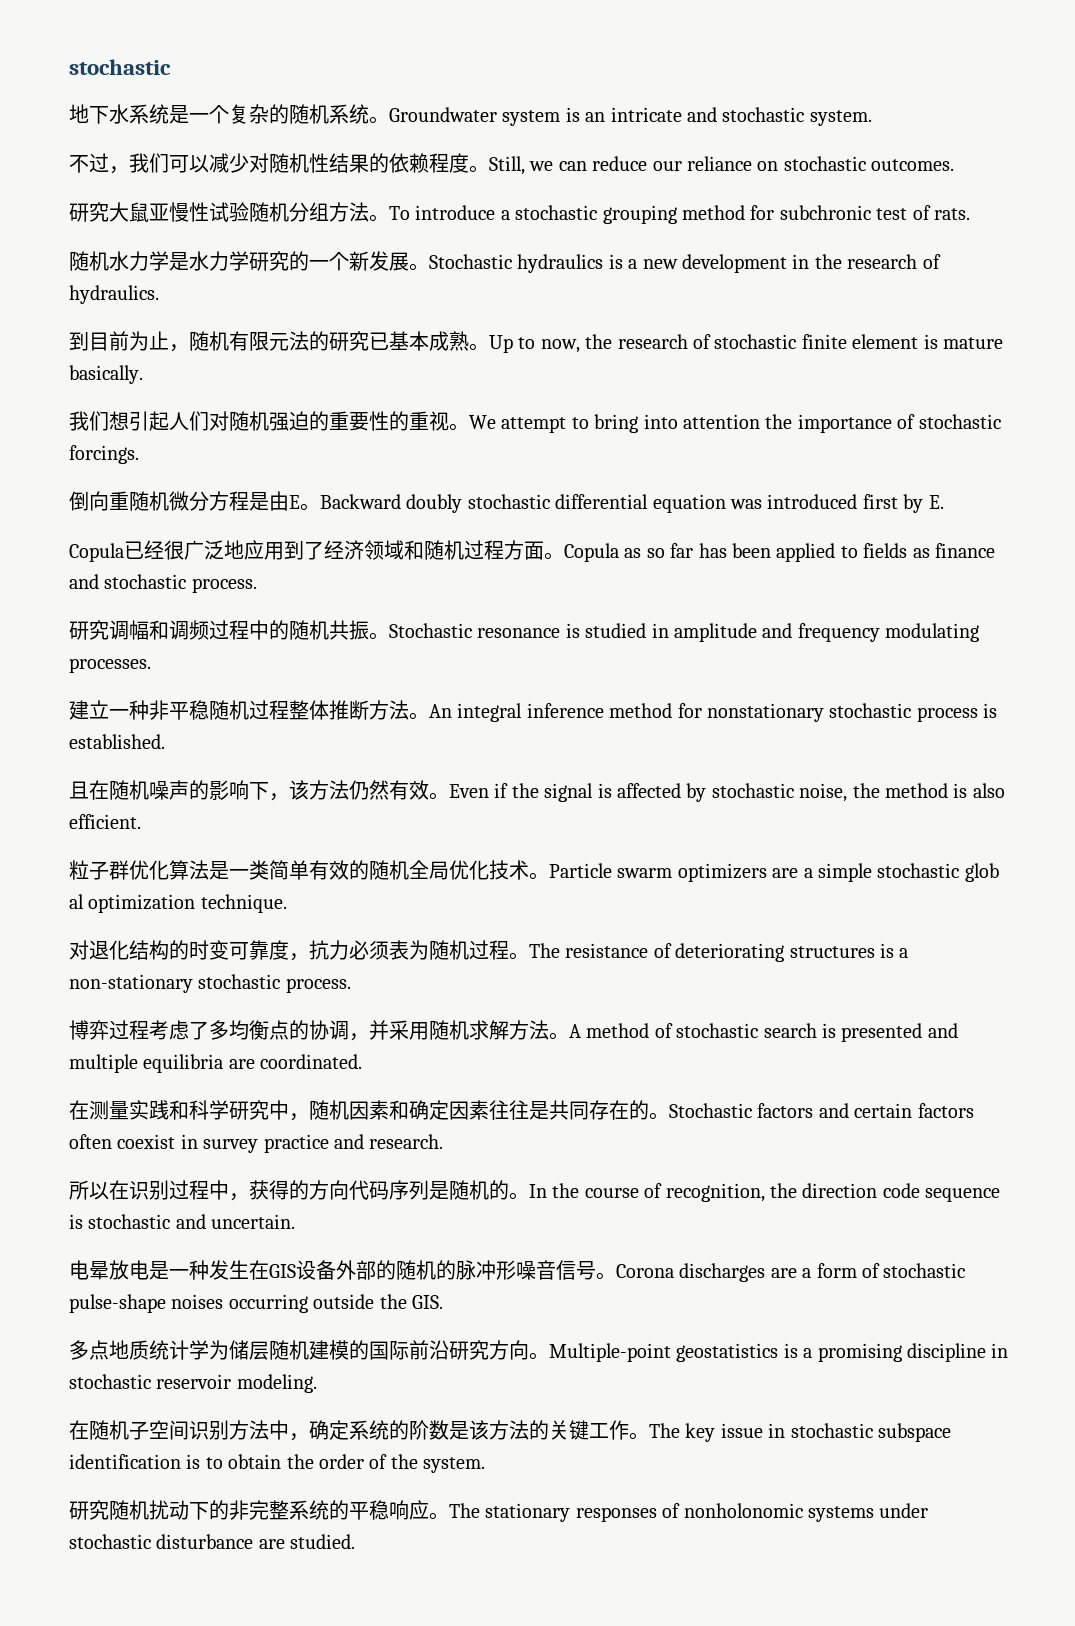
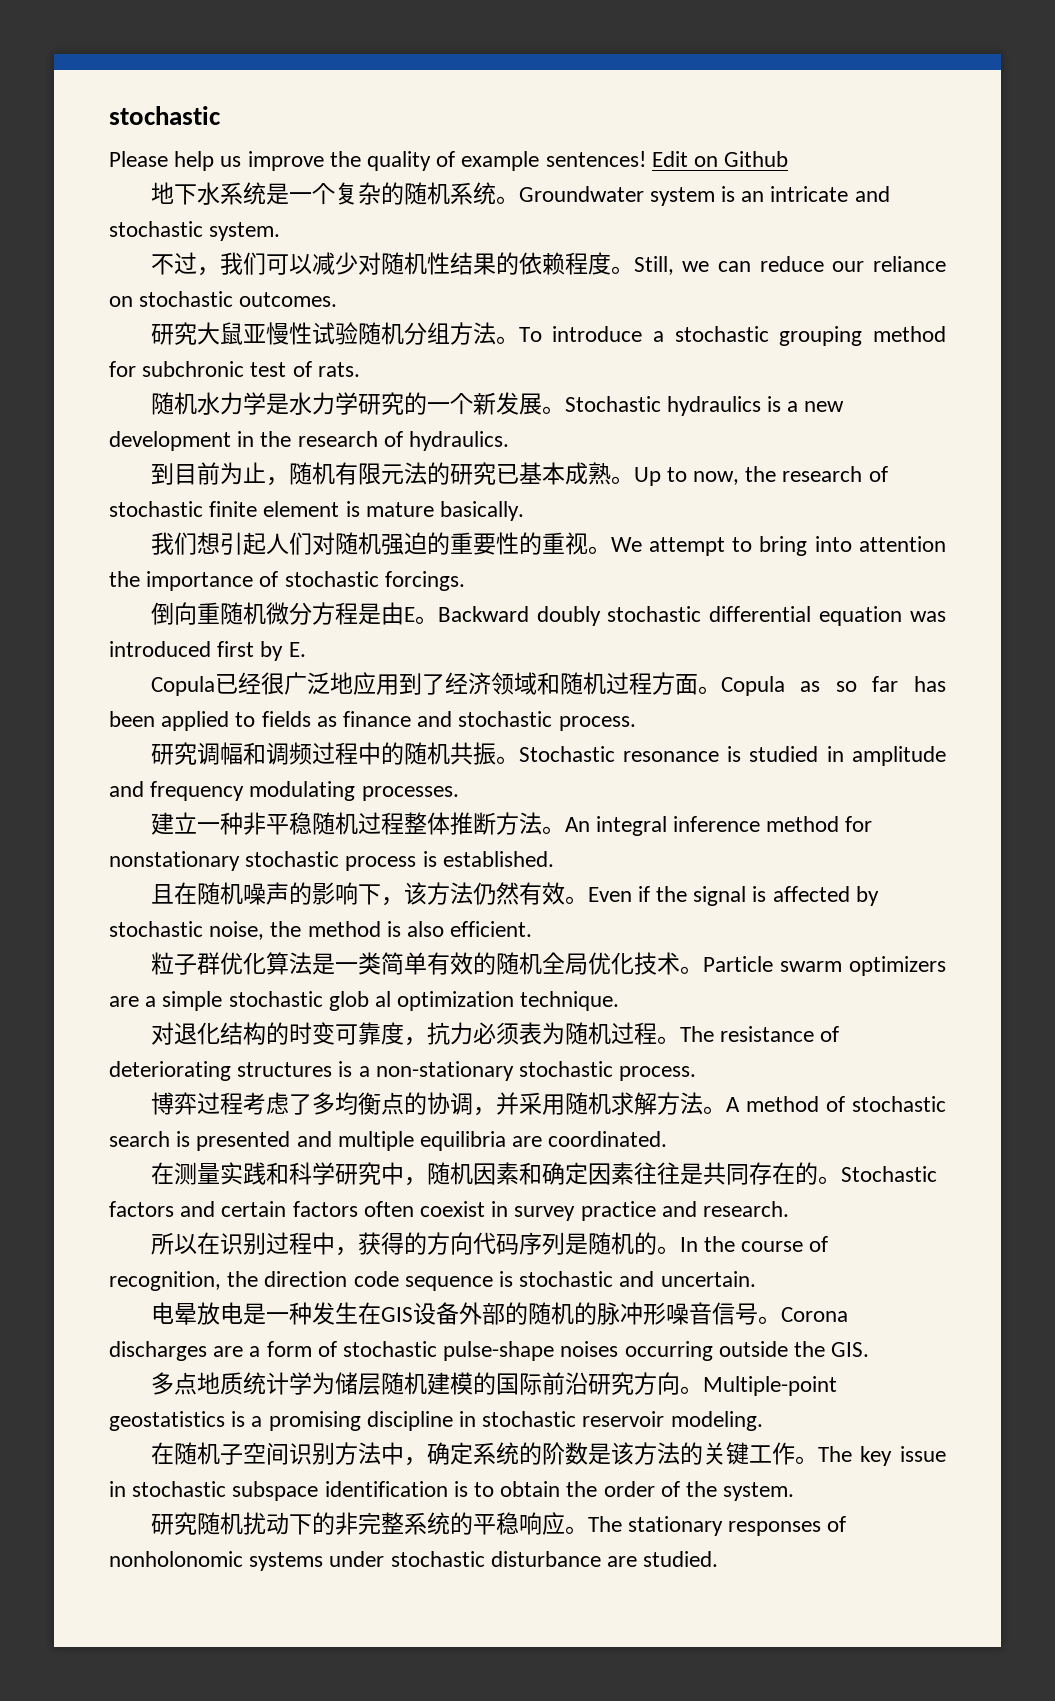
[69,59,171,75] stochastic -> [109,106,221,125] [109,151,789,171] stochastic // Please help us improve the quality of example sentences! Edit on Github

